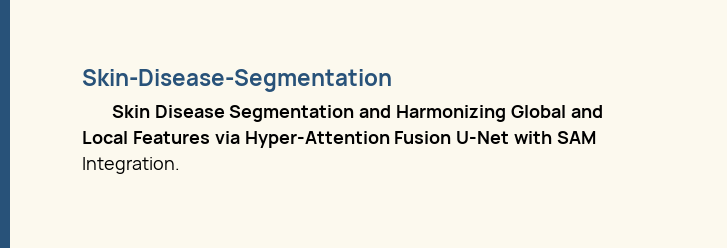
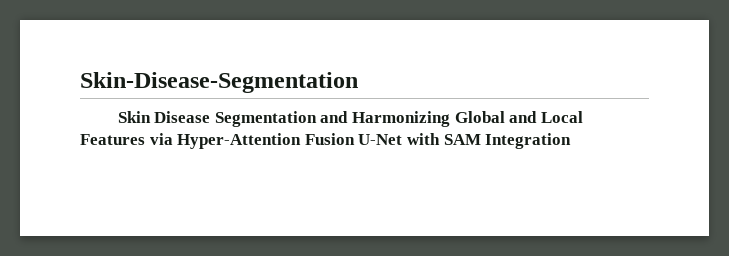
[82,157,180,174] Integration. -> [485,133,572,149] Integration

